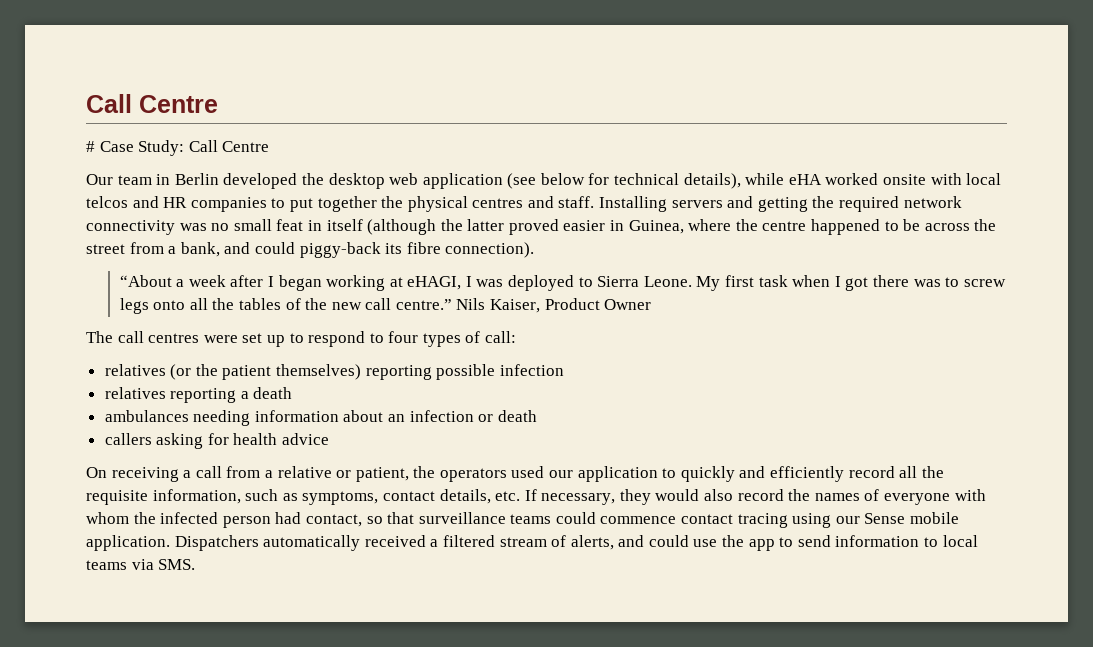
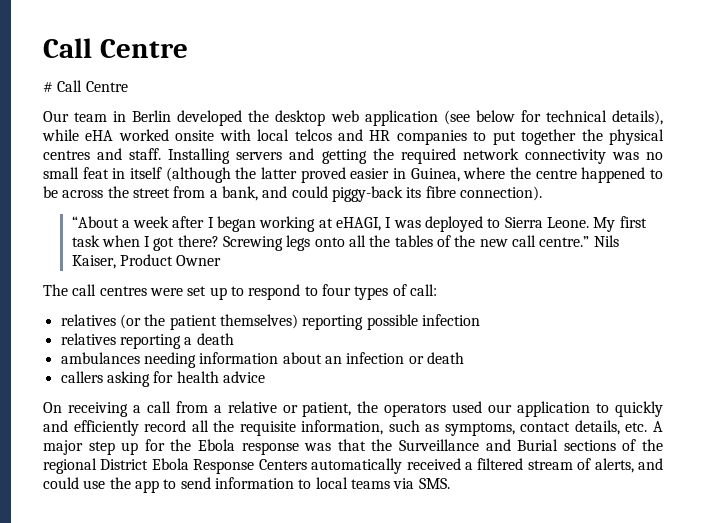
[99,140,185,156] Case Study: -> (53, 87) none
[872,275,1006,287] there was to screw -> [177,235,284,251] there? Screwing
[524,489,986,505] [86,512,960,528] [86,535,259,551] If necessary, they would also record the names of everyone with whom the infected person had contact, so that surveillance teams could commence contact tracing using our Sense mobile application. Dispatchers -> [653,421,664,432] [43,439,664,455] [43,458,307,474] A major step up for the Ebola response was that the Surveillance and Burial sections of the regional District Ebola Response Centers

